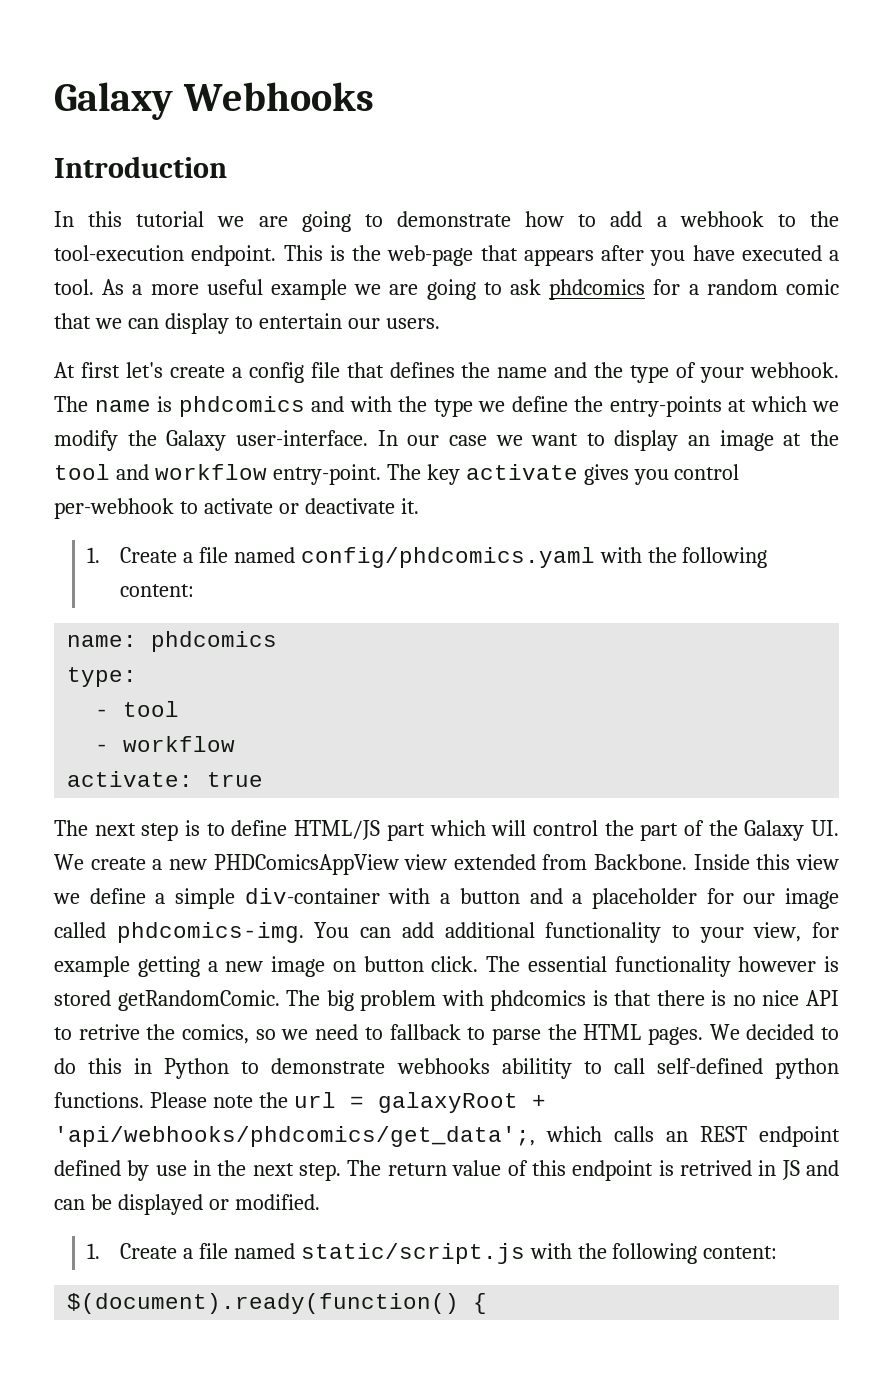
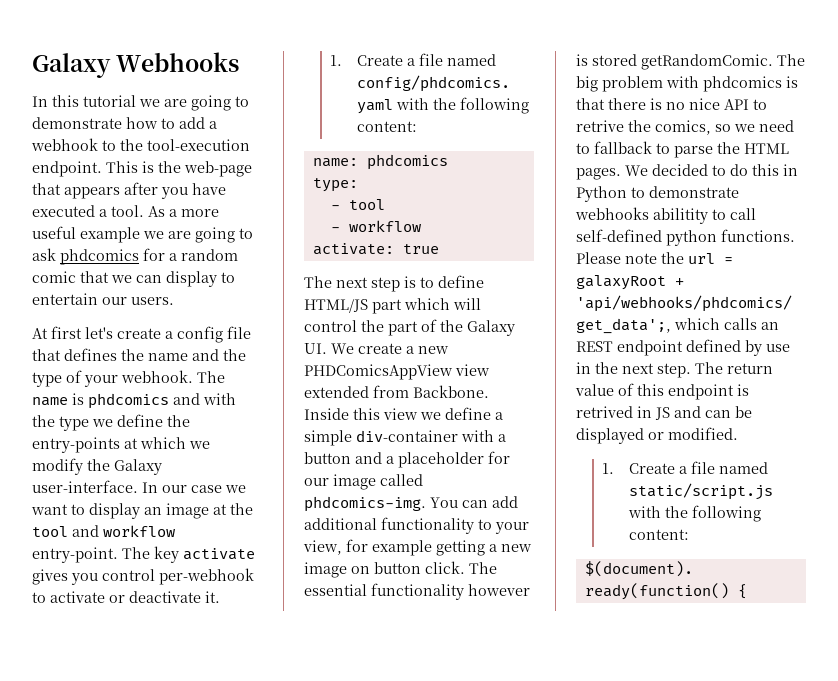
[54,156,227,178] // Introduction -> (240, 62) none

